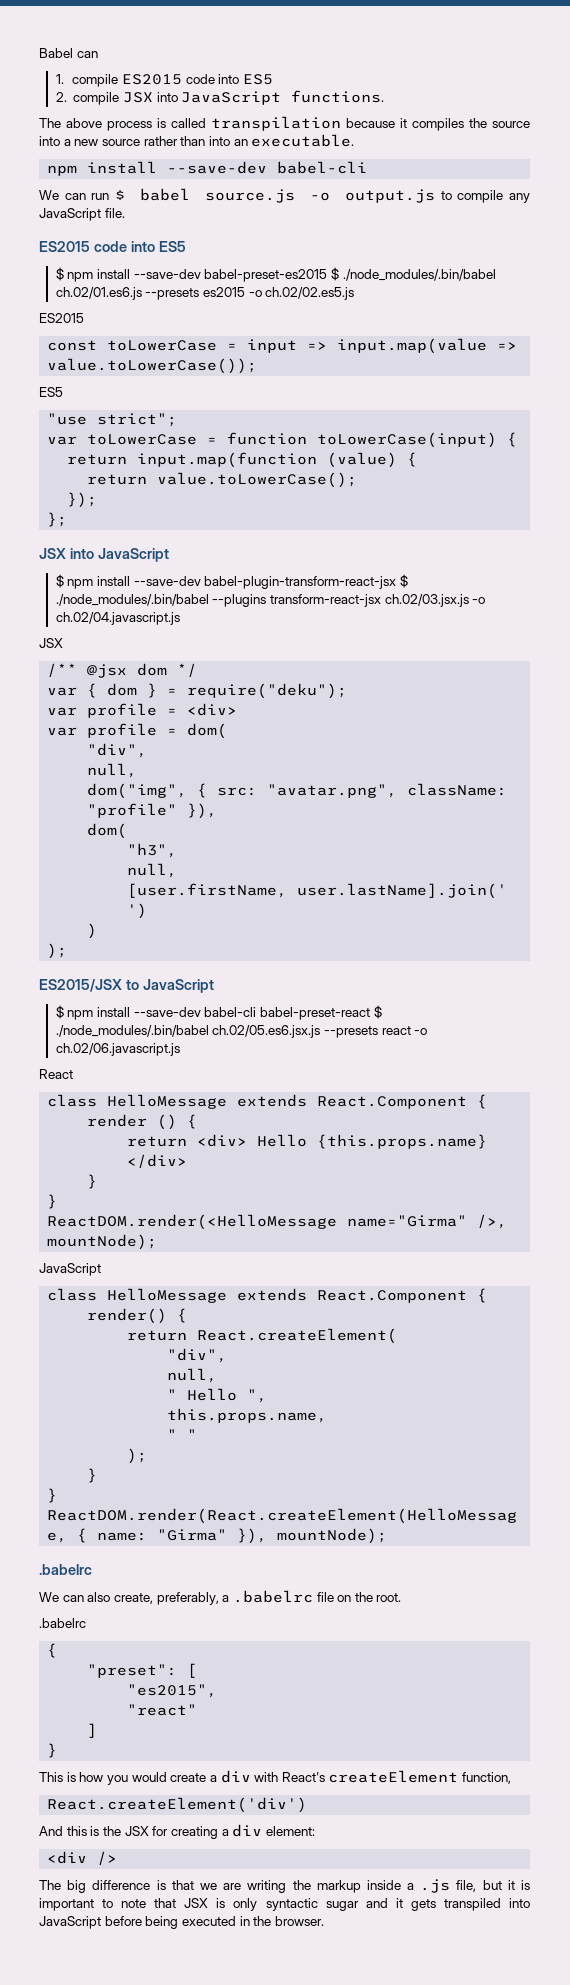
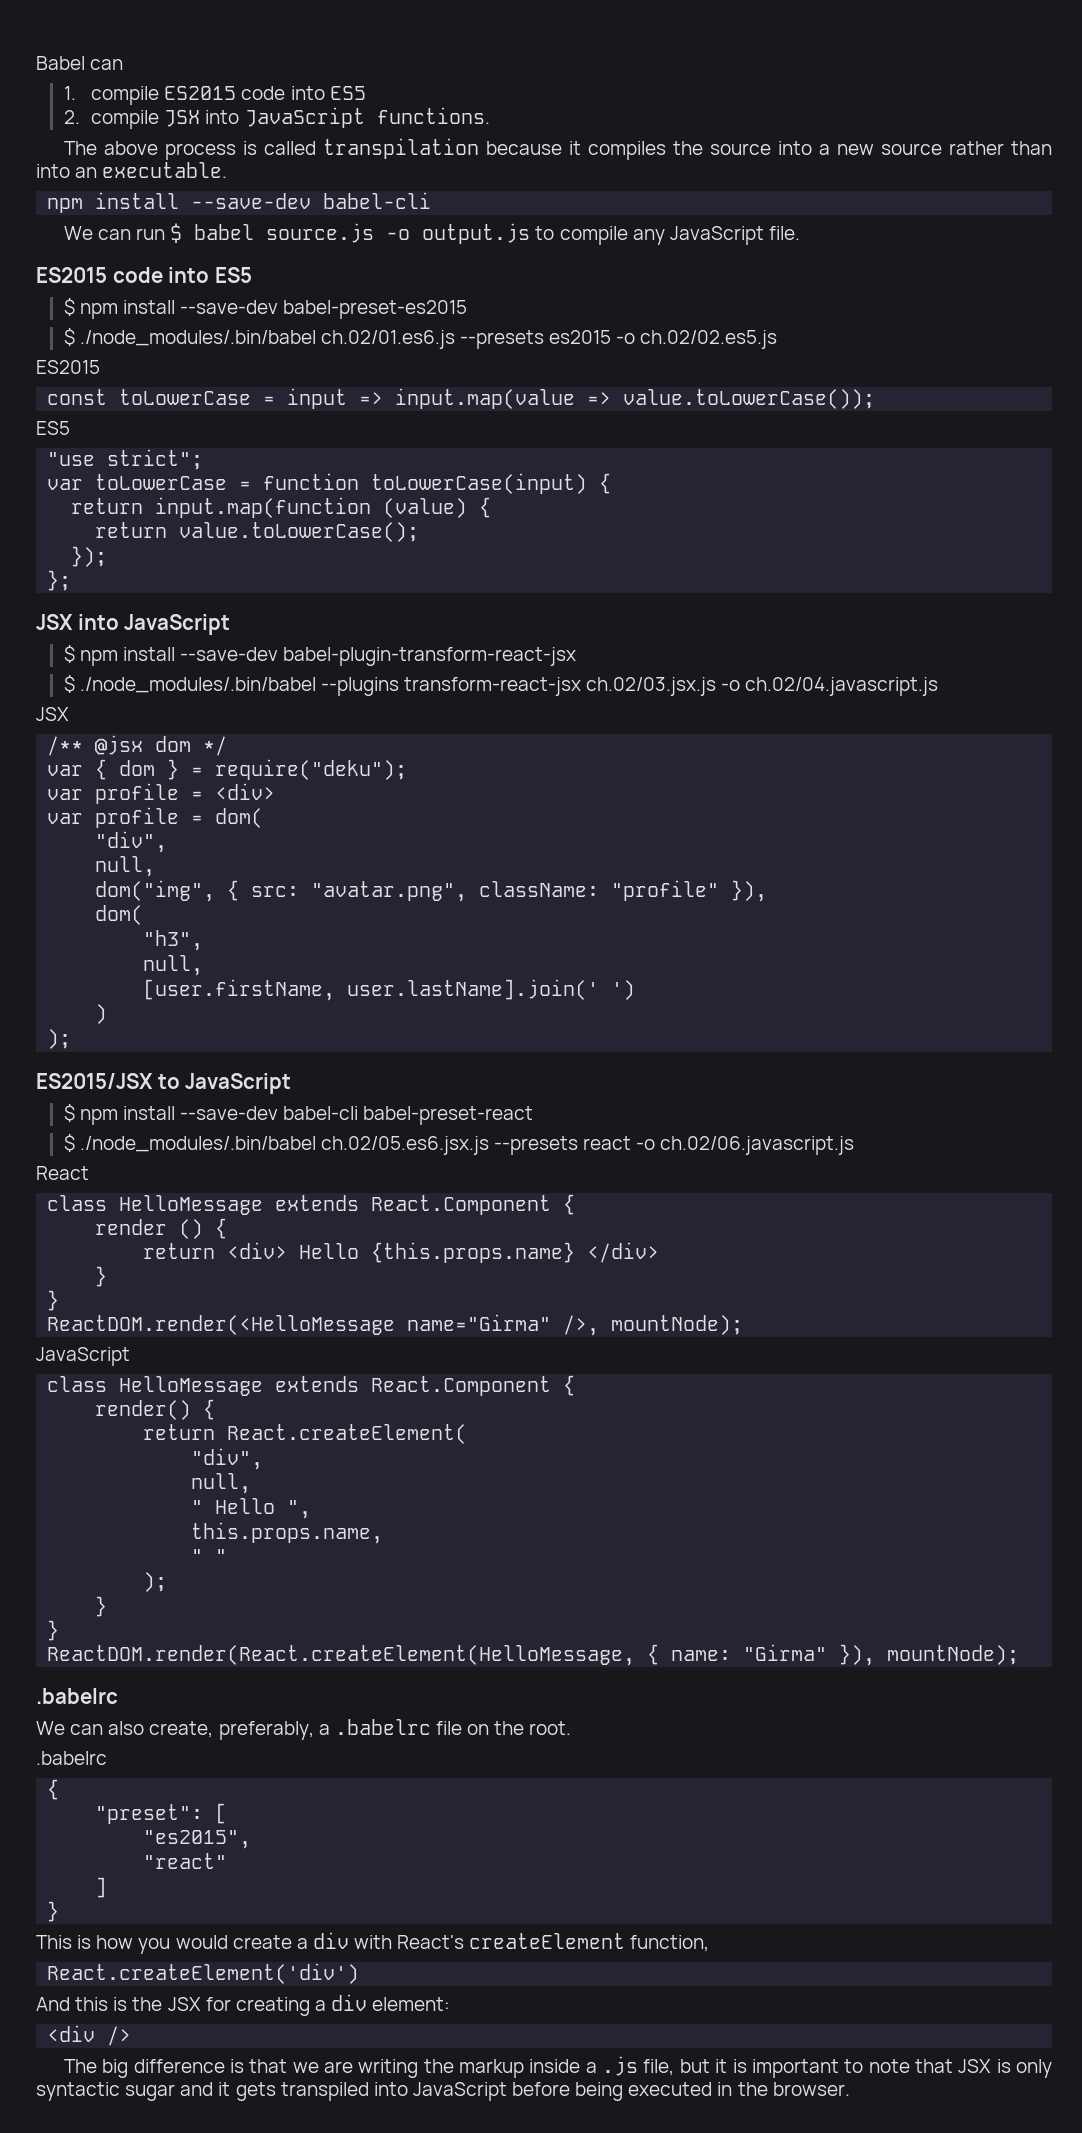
(328, 275) none -> (468, 309) //
(397, 582) none -> (577, 656) //
(370, 1013) none -> (534, 1115) //

